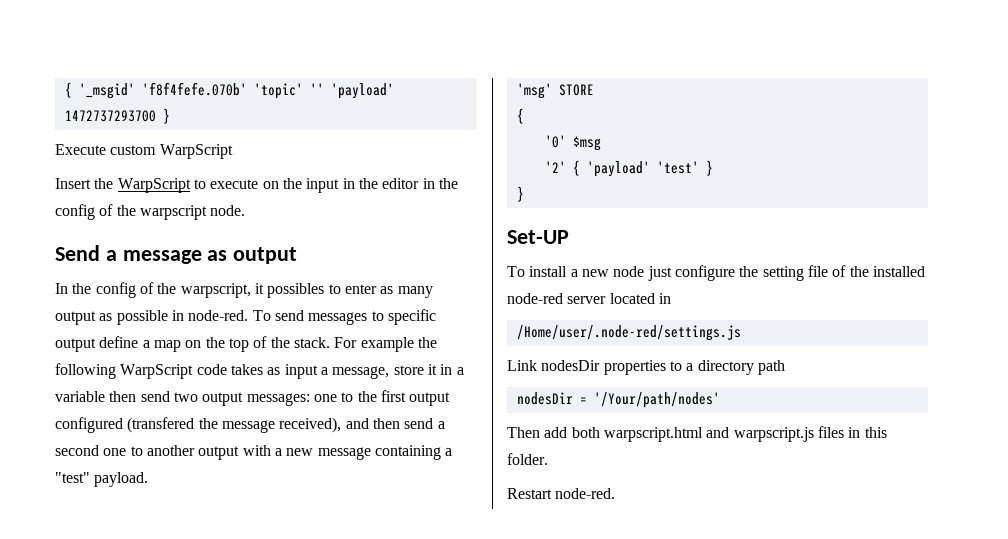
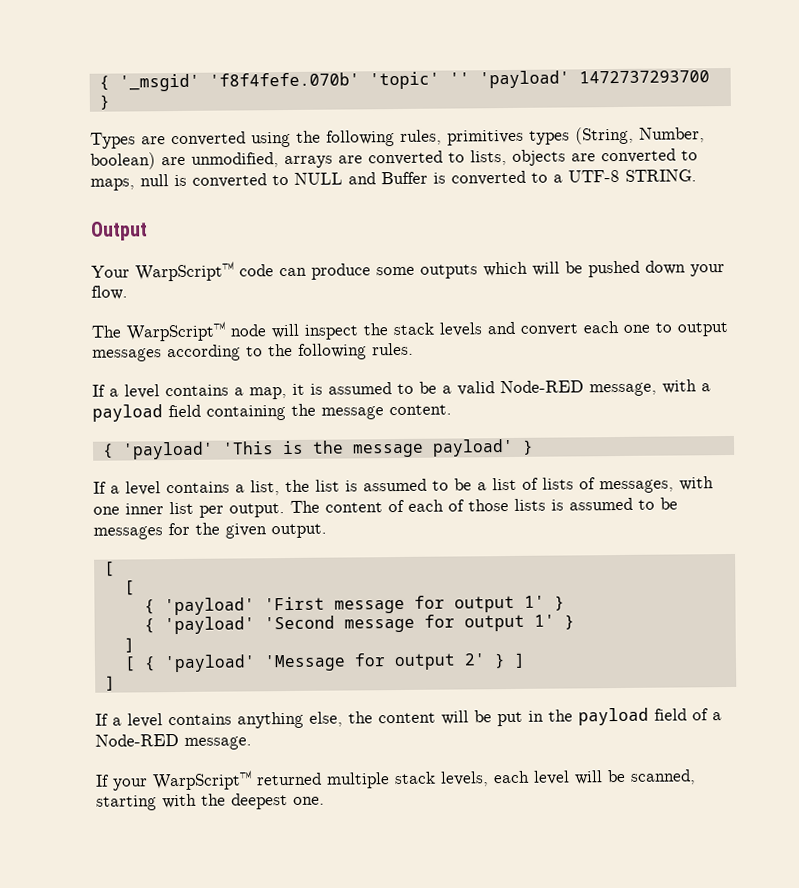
[55,144,233,159] [55,178,458,193] [55,204,246,220] [55,245,298,264] [55,282,433,298] [55,309,436,325] [55,336,437,352] [55,363,464,379] [55,390,451,406] [55,417,445,433] [55,445,453,460] [55,472,149,487] [516,83,594,99] [516,108,524,124] [544,135,601,151] [544,160,713,177] [516,186,524,202] [507,230,569,244] [507,265,925,281] [507,293,671,304] [516,325,741,341] [507,360,785,375] [516,392,720,408] [507,426,887,442] [507,453,548,465] [507,488,616,499] Execute custom WarpScript // Insert the WarpScript to execute on the input in the editor in the config of the warpscript node. // Send a message as output // In the config of the warpscript, it possibles to enter as many output as possible in node-red. To send messages to specific output define a map on the top of the stack. For example the following WarpScript code takes as input a message, store it in a variable then send two output messages: one to the first output configured (transfered the message received), and then send a second one to another output with a new message containing a "test" payload. // 'msg' STORE // { // '0' $msg // '2' { 'payload' 'test' } // } // Set-UP // To install a new node just configure the setting file of the installed node-red server located in // /Home/user/.node-red/settings.js // Link nodesDir properties to a directory path // nodesDir = '/Your/path/nodes' // Then add both warpscript.html and warpscript.js files in this folder. // Restart node-red. -> [90,126,705,149] [90,148,698,170] [90,169,697,191] [90,221,148,241] [91,260,725,282] [91,285,128,300] [91,321,729,342] [92,342,414,362] [92,379,711,400] [92,403,452,422] [101,438,534,460] [93,476,714,496] [93,497,678,518] [93,522,327,540] [103,561,115,577] [123,580,135,596] [143,595,565,616] [143,614,575,635] [123,637,135,653] [123,652,526,673] [104,675,116,691] [95,707,722,729] [95,734,252,750] [95,769,696,791] [96,793,325,811] Types are converted using the following rules, primitives types (String, Number, boolean) are unmodified, arrays are converted to lists, objects are converted to maps, null is converted to NULL and Buffer is converted to a UTF-8 STRING. // Output // Your WarpScript™ code can produce some outputs which will be pushed down your flow. // The WarpScript™ node will inspect the stack levels and convert each one to output messages according to the following rules. // If a level contains a map, it is assumed to be a valid Node-RED message, with a payload field containing the message content. // { 'payload' 'This is the message payload' } // If a level contains a list, the list is assumed to be a list of lists of messages, with one inner list per output. The content of each of those lists is assumed to be messages for the given output. // [ // [ // { 'payload' 'First message for output 1' } // { 'payload' 'Second message for output 1' } // ] // [ { 'payload' 'Message for output 2' } ] // ] // If a level contains anything else, the content will be put in the payload field of a Node-RED message. // If your WarpScript™ returned multiple stack levels, each level will be scanned, starting with the deepest one.

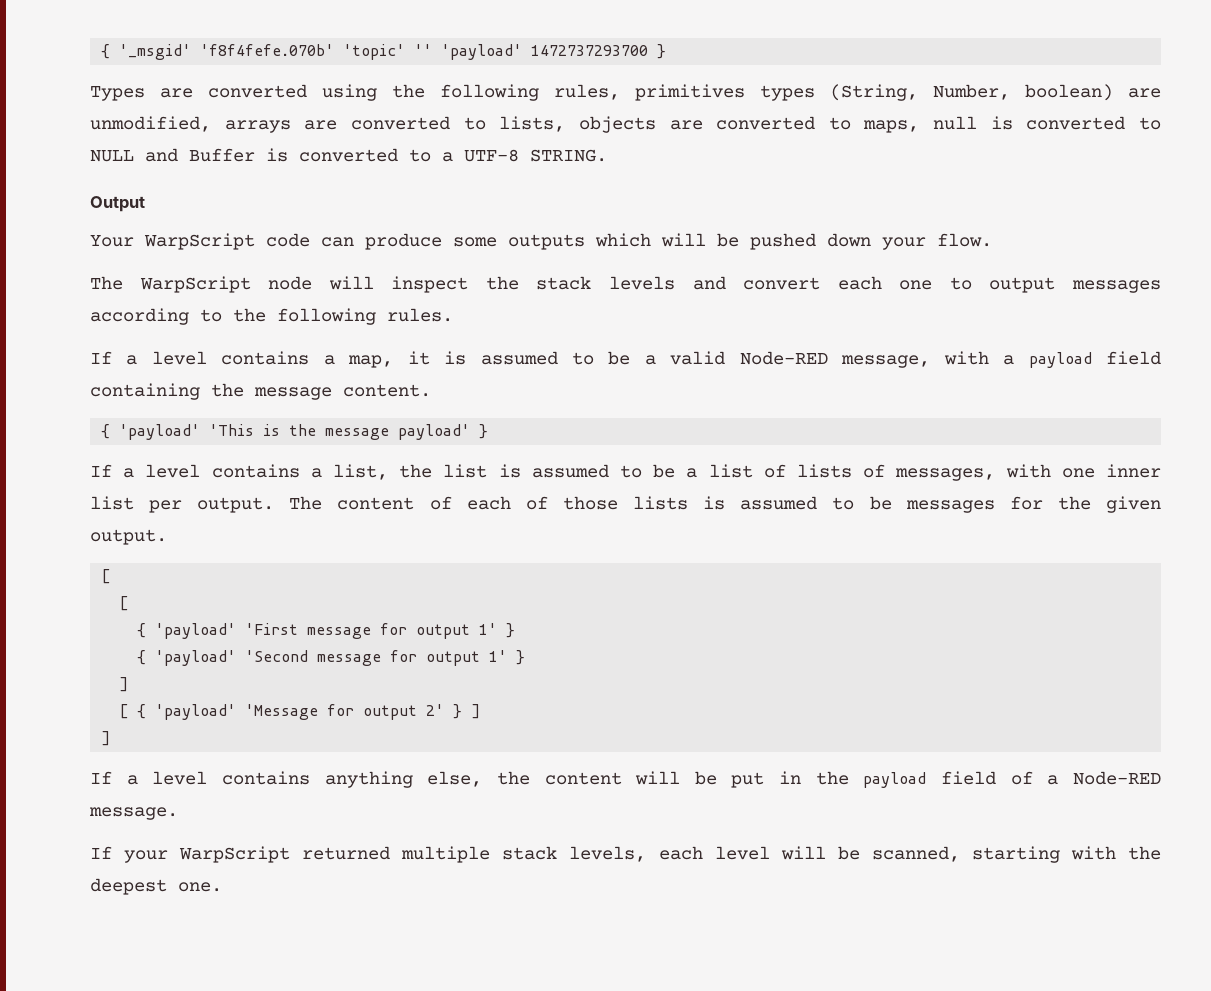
[135,261,234,282] WarpScript™ -> [144,233,255,250] WarpScript
[126,321,226,342] WarpScript™ -> [139,276,251,293] WarpScript
[152,770,252,791] WarpScript™ -> [179,846,291,863] WarpScript

